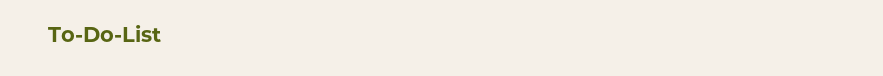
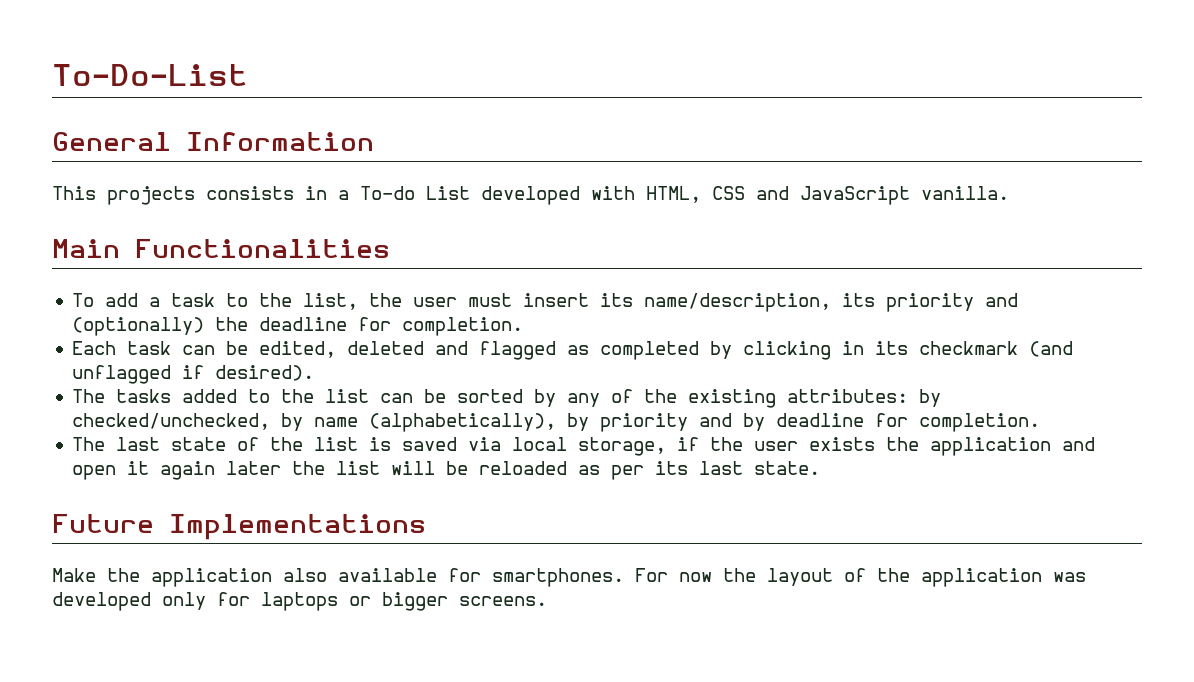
(161, 33) none -> [52,132,374,151] [52,186,1009,205] [52,239,390,258] [72,293,1019,312] [72,317,524,336] [72,341,1074,360] [72,365,315,384] [72,389,942,408] [72,413,1041,432] [72,437,1096,456] [72,461,821,480] [52,514,426,540] [52,568,1086,587] [52,592,547,611] // General Information // This projects consists in a To-do List developed with HTML, CSS and JavaScript vanilla. // Main Functionalities // To add a task to the list, the user must insert its name/description, its priority and (optionally) the deadline for completion. // Each task can be edited, deleted and flagged as completed by clicking in its checkmark (and unflagged if desired). // The tasks added to the list can be sorted by any of the existing attributes: by checked/unchecked, by name (alphabetically), by priority and by deadline for completion. // The last state of the list is saved via local storage, if the user exists the application and open it again later the list will be reloaded as per its last state. // Future Implementations // Make the application also available for smartphones. For now the layout of the application was developed only for laptops or bigger screens.

